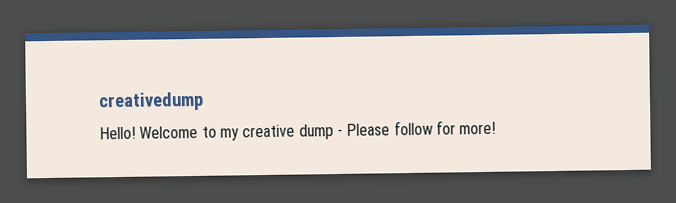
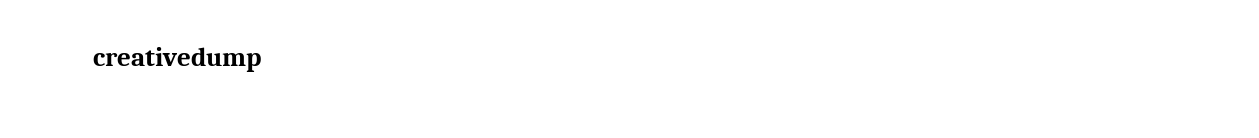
[99,120,497,141] // Hello! Welcome to my creative dump - Please follow for more! -> (261, 59) none

